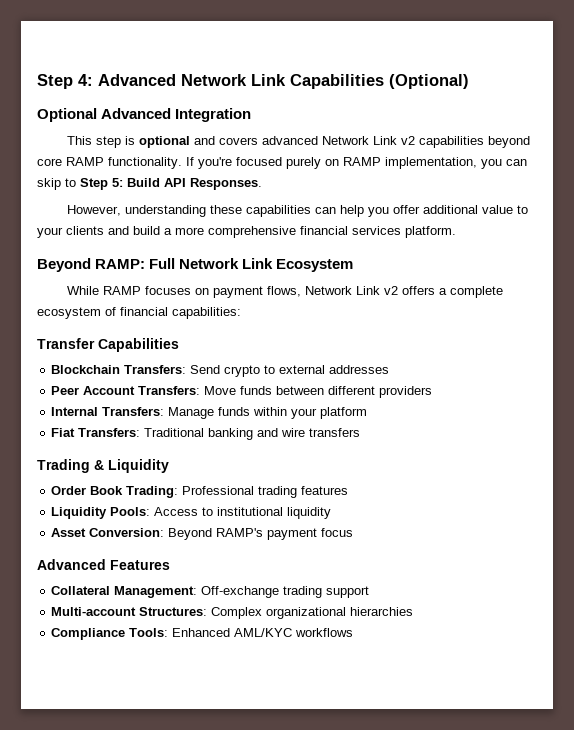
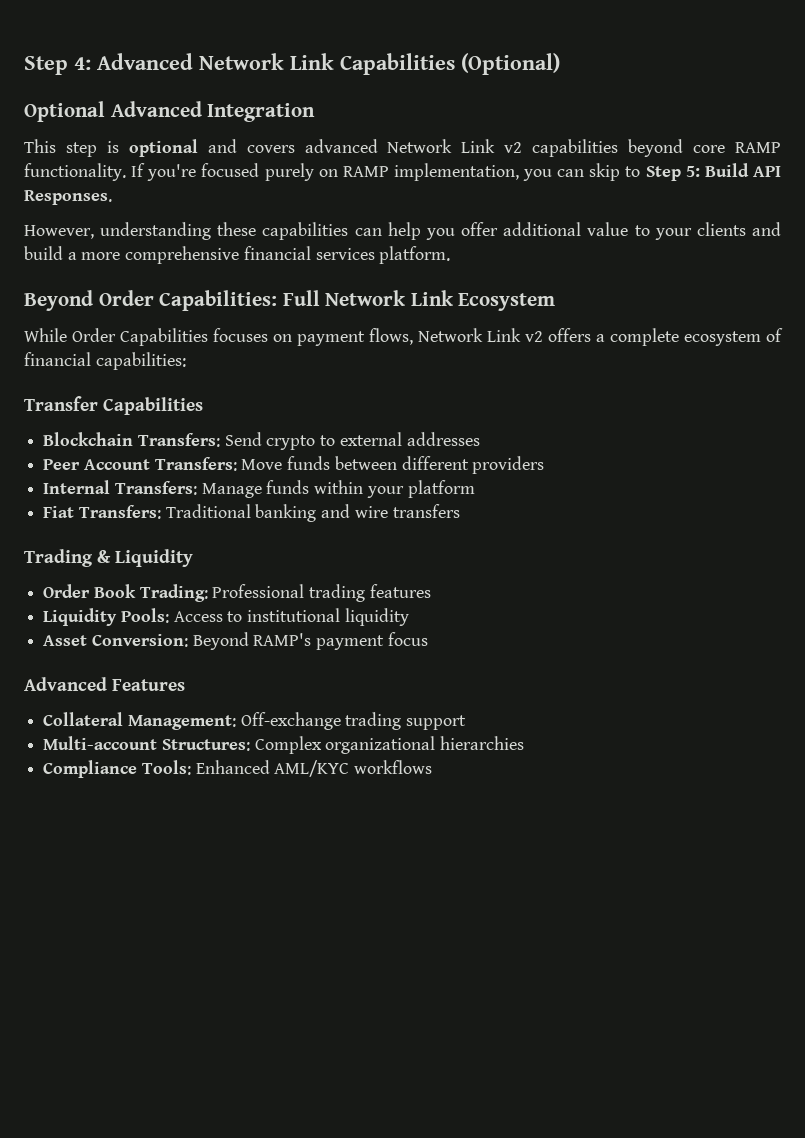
[95,259,146,269] RAMP: -> [98,290,278,311] Order Capabilities:
[102,286,141,295] RAMP -> [72,328,208,346] Order Capabilities

